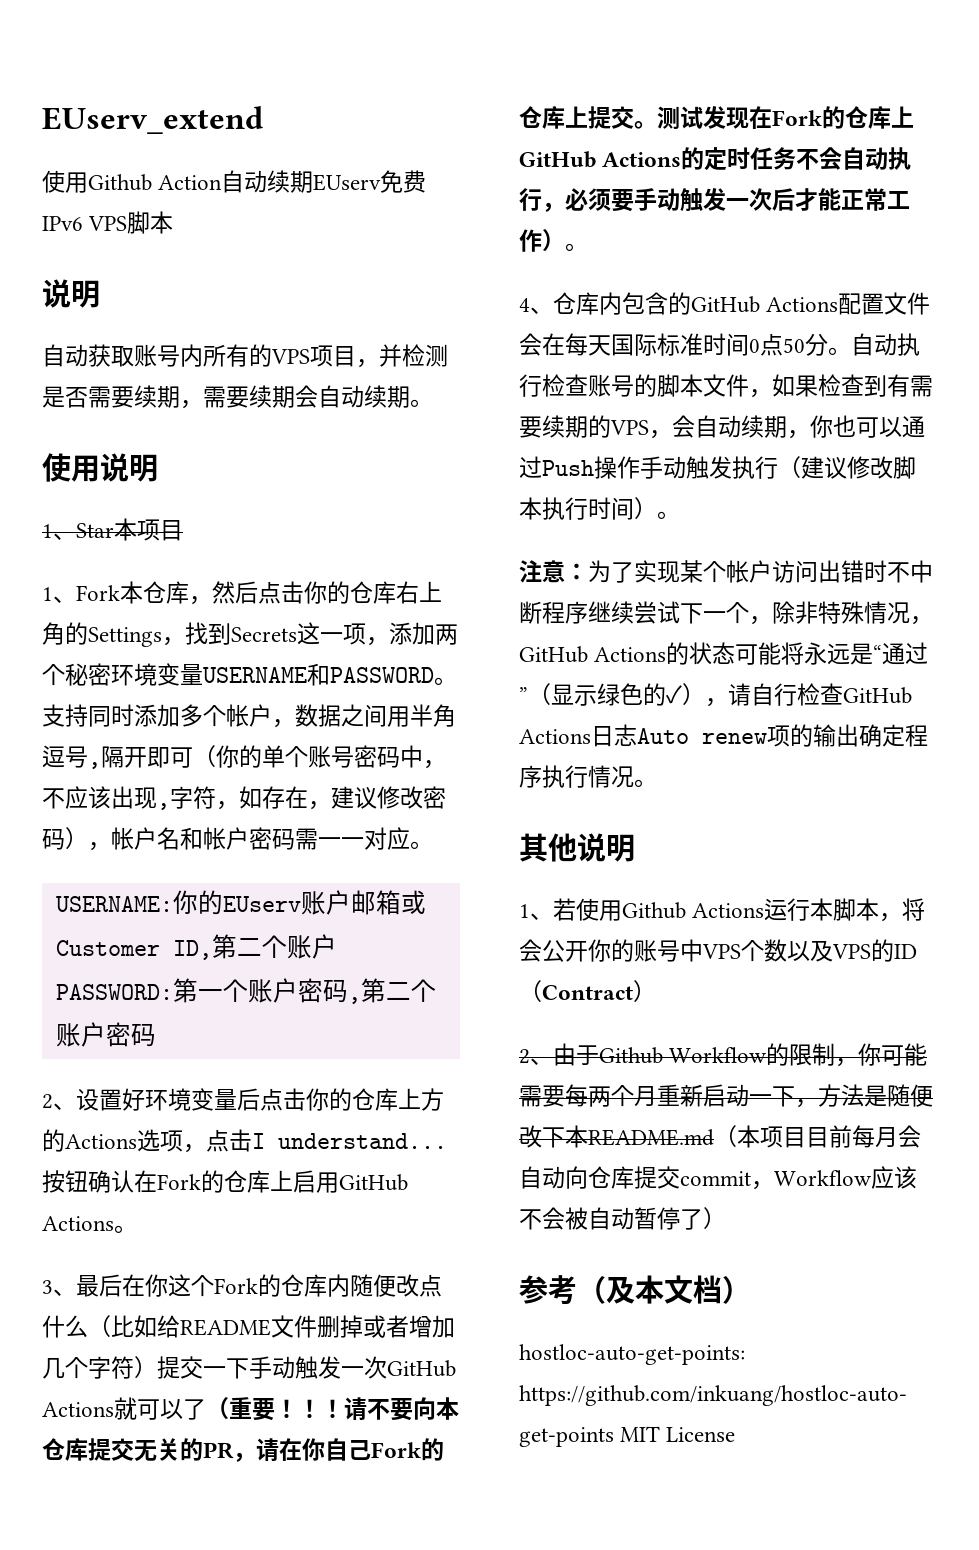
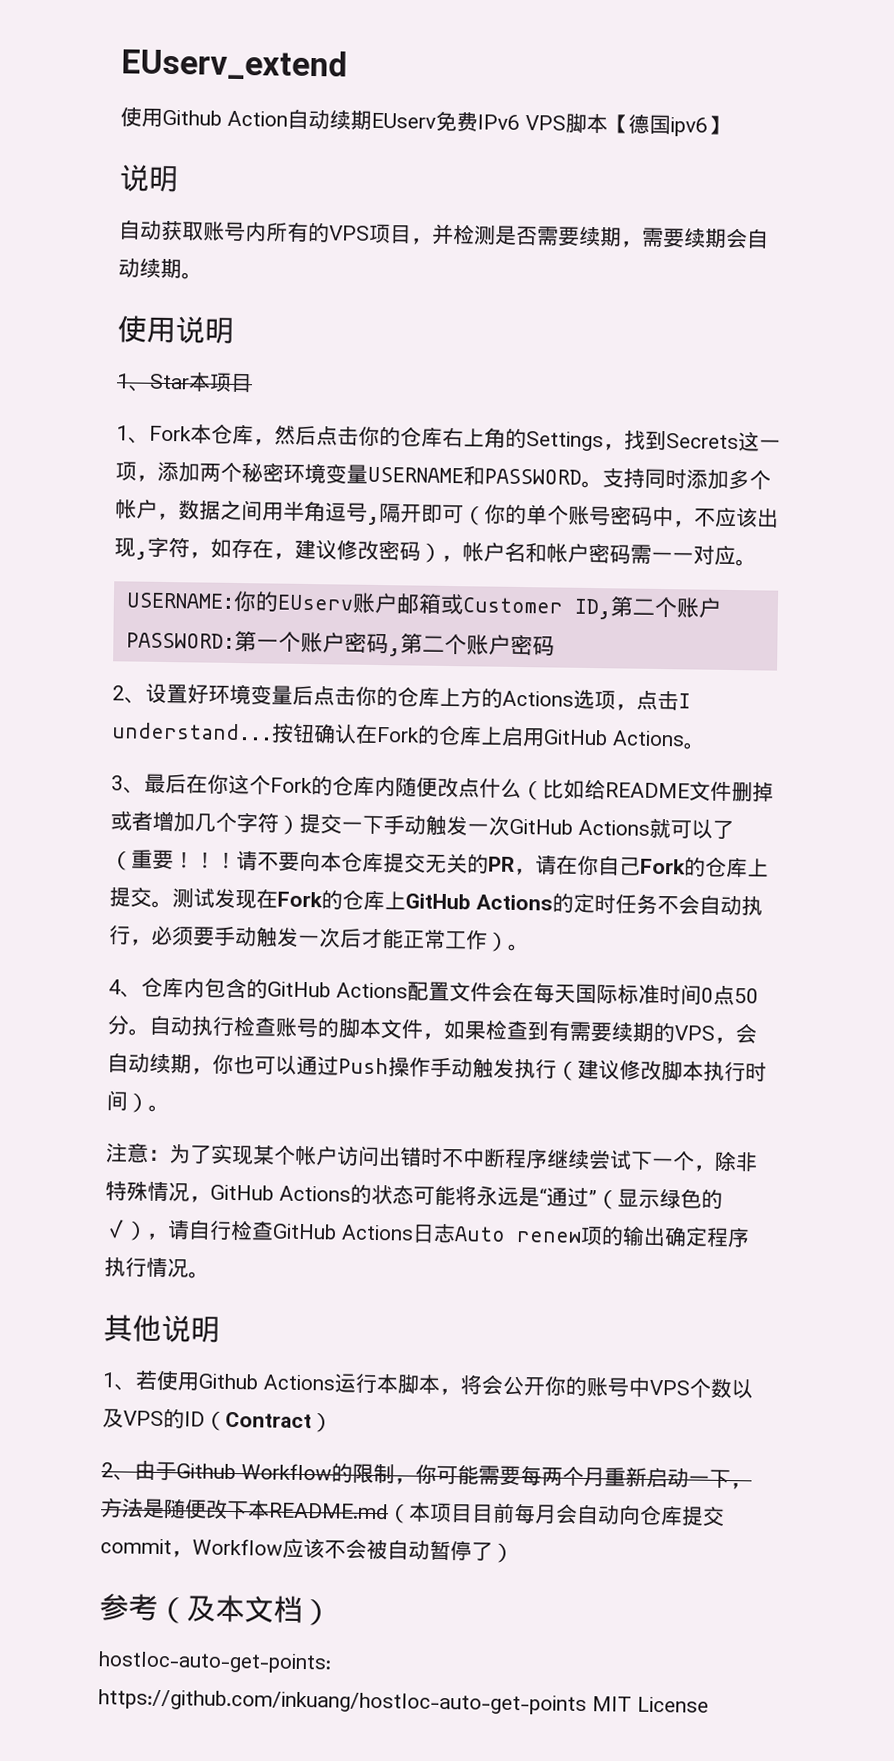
(174, 222) none -> [607,114,729,137] 【德国ipv6】

